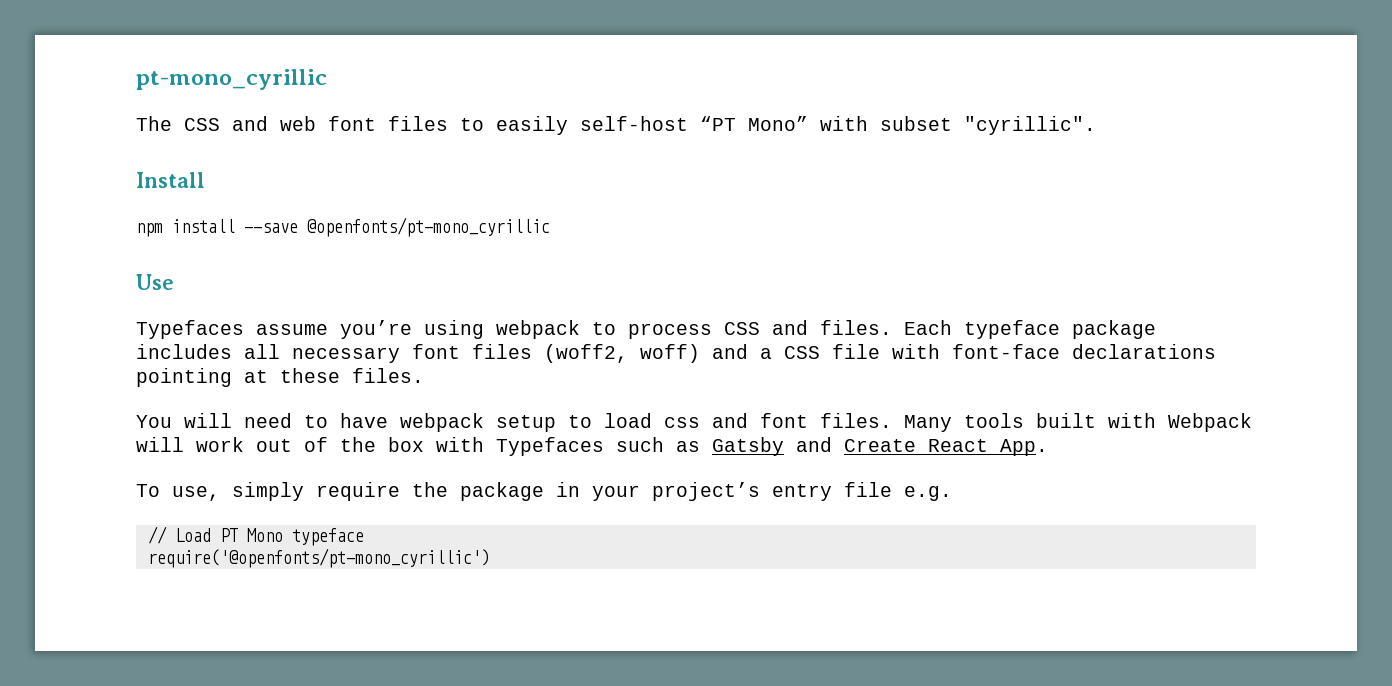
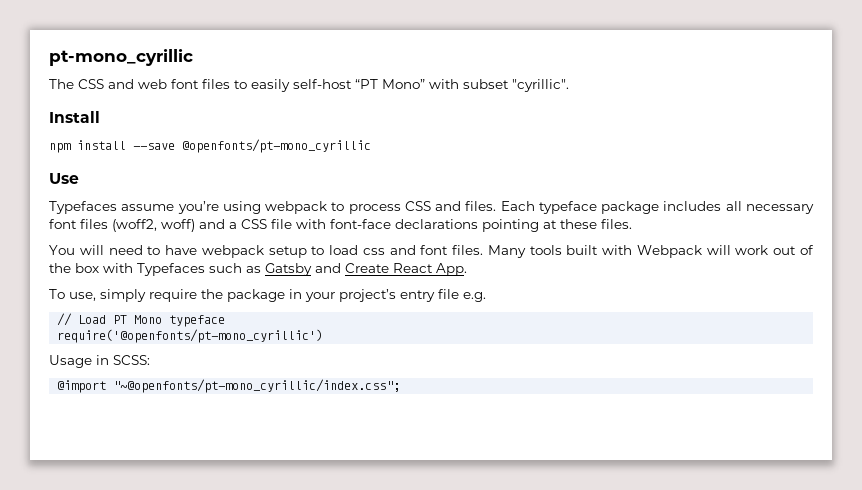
(490, 558) none -> [49,355,150,368] [57,379,401,393] // Usage in SCSS: // @import "~@openfonts/pt-mono_cyrillic/index.css";

